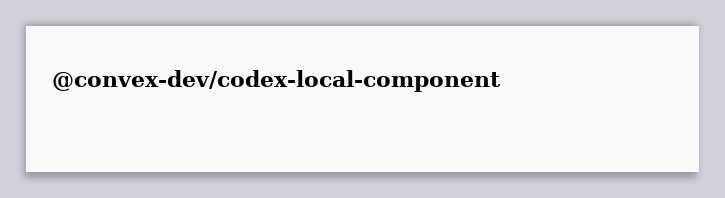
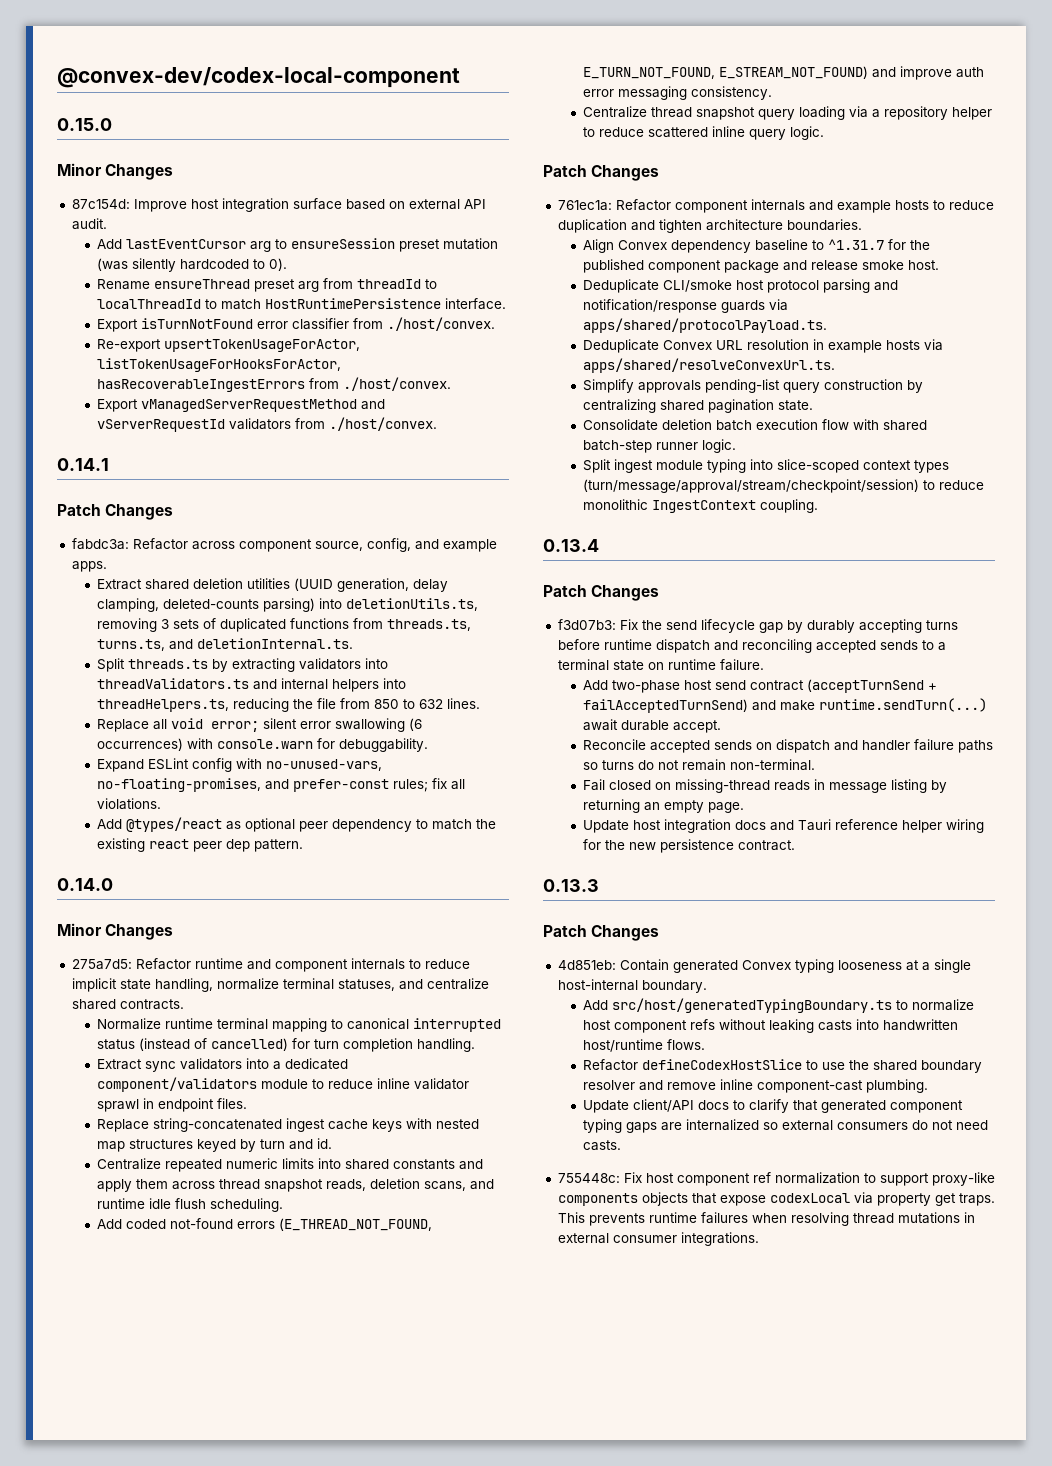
(501, 81) none -> [57,118,112,131] [57,163,174,180] [71,198,486,212] [71,218,107,230] [97,238,499,252] [97,258,288,272] [97,278,438,292] [97,298,507,310] [97,317,496,332] [97,339,361,352] [97,358,342,372] [97,377,452,392] [97,399,386,412] [97,417,438,432] [57,458,109,471] [57,504,174,520] [71,538,497,552] [71,561,107,572] [97,578,449,592] [97,598,479,612] [97,618,472,632] [97,638,354,651] [97,658,389,672] [97,678,407,692] [97,698,481,712] [97,718,423,732] [97,738,429,752] [97,758,383,772] [97,778,466,792] [97,798,162,810] [97,817,497,832] [97,838,304,852] [57,878,113,891] [57,923,174,940] [71,958,470,972] [71,978,489,992] [71,999,184,1010] [97,1018,502,1032] [97,1038,476,1052] [97,1058,349,1072] [97,1077,470,1092] [97,1098,248,1112] [97,1118,480,1132] [97,1138,333,1152] [97,1158,484,1172] [97,1178,495,1192] [97,1198,284,1212] [97,1218,433,1231] [583,66,985,80] [583,86,773,100] [583,106,993,120] [583,126,825,140] [543,165,660,181] [557,199,994,213] [557,219,862,233] [583,239,931,253] [583,259,940,273] [583,279,899,293] [583,299,789,313] [583,318,828,333] [583,339,944,353] [583,358,836,373] [583,379,924,393] [583,399,814,413] [583,419,928,431] [583,439,737,453] [583,459,950,473] [583,479,985,493] [583,499,819,513] [543,539,599,552] [543,585,660,601] [557,619,958,633] [557,639,946,653] [557,659,764,671] [583,679,938,693] [583,698,988,713] [583,719,722,733] [583,739,994,753] [583,759,816,771] [583,779,948,793] [583,799,745,813] [583,819,985,833] [583,839,796,853] [543,879,599,892] [543,925,660,941] [557,959,971,973] [557,979,707,993] [583,998,975,1013] [583,1019,959,1033] [583,1039,706,1052] [583,1059,983,1073] [583,1079,929,1093] [583,1099,964,1113] [583,1119,989,1133] [583,1140,622,1151] [557,1172,995,1186] [557,1192,995,1206] [557,1212,975,1226] [557,1232,759,1246] // 0.15.0 // Minor Changes // 87c154d: Improve host integration surface based on external API audit. // Add lastEventCursor arg to ensureSession preset mutation (was silently hardcoded to 0). // Rename ensureThread preset arg from threadId to localThreadId to match HostRuntimePersistence interface. // Export isTurnNotFound error classifier from ./host/convex. // Re-export upsertTokenUsageForActor, listTokenUsageForHooksForActor, hasRecoverableIngestErrors from ./host/convex. // Export vManagedServerRequestMethod and vServerRequestId validators from ./host/convex. // 0.14.1 // Patch Changes // fabdc3a: Refactor across component source, config, and example apps. // Extract shared deletion utilities (UUID generation, delay clamping, deleted-counts parsing) into deletionUtils.ts, removing 3 sets of duplicated functions from threads.ts, turns.ts, and deletionInternal.ts. // Split threads.ts by extracting validators into threadValidators.ts and internal helpers into threadHelpers.ts, reducing the file from 850 to 632 lines. // Replace all void error; silent error swallowing (6 occurrences) with console.warn for debuggability. // Expand ESLint config with no-unused-vars, no-floating-promises, and prefer-const rules; fix all violations. // Add @types/react as optional peer dependency to match the existing react peer dep pattern. // 0.14.0 // Minor Changes // 275a7d5: Refactor runtime and component internals to reduce implicit state handling, normalize terminal statuses, and centralize shared contracts. // Normalize runtime terminal mapping to canonical interrupted status (instead of cancelled) for turn completion handling. // Extract sync validators into a dedicated component/validators module to reduce inline validator sprawl in endpoint files. // Replace string-concatenated ingest cache keys with nested map structures keyed by turn and id. // Centralize repeated numeric limits into shared constants and apply them across thread snapshot reads, deletion scans, and runtime idle flush scheduling. // Add coded not-found errors (E_THREAD_NOT_FOUND, E_TURN_NOT_FOUND, E_STREAM_NOT_FOUND) and improve auth error messaging consistency. // Centralize thread snapshot query loading via a repository helper to reduce scattered inline query logic. // Patch Changes // 761ec1a: Refactor component internals and example hosts to reduce duplication and tighten architecture boundaries. // Align Convex dependency baseline to ^1.31.7 for the published component package and release smoke host. // Deduplicate CLI/smoke host protocol parsing and notification/response guards via apps/shared/protocolPayload.ts. // Deduplicate Convex URL resolution in example hosts via apps/shared/resolveConvexUrl.ts. // Simplify approvals pending-list query construction by centralizing shared pagination state. // Consolidate deletion batch execution flow with shared batch-step runner logic. // Split ingest module typing into slice-scoped context types (turn/message/approval/stream/checkpoint/session) to reduce monolithic IngestContext coupling. // 0.13.4 // Patch Changes // f3d07b3: Fix the send lifecycle gap by durably accepting turns before runtime dispatch and reconciling accepted sends to a terminal state on runtime failure. // Add two-phase host send contract (acceptTurnSend + failAcceptedTurnSend) and make runtime.sendTurn(...) await durable accept. // Reconcile accepted sends on dispatch and handler failure paths so turns do not remain non-terminal. // Fail closed on missing-thread reads in message listing by returning an empty page. // Update host integration docs and Tauri reference helper wiring for the new persistence contract. // 0.13.3 // Patch Changes // 4d851eb: Contain generated Convex typing looseness at a single host-internal boundary. // Add src/host/generatedTypingBoundary.ts to normalize host component refs without leaking casts into handwritten host/runtime flows. // Refactor defineCodexHostSlice to use the shared boundary resolver and remove inline component-cast plumbing. // Update client/API docs to clarify that generated component typing gaps are internalized so external consumers do not need casts. // 755448c: Fix host component ref normalization to support proxy-like components objects that expose codexLocal via property get traps. This prevents runtime failures when resolving thread mutations in external consumer integrations.

